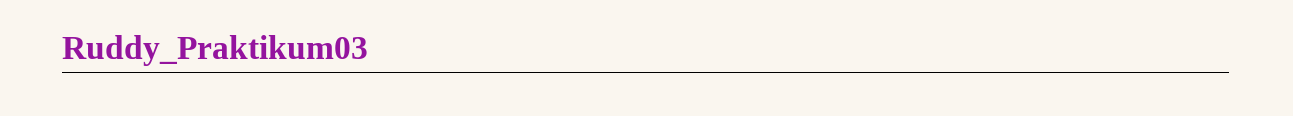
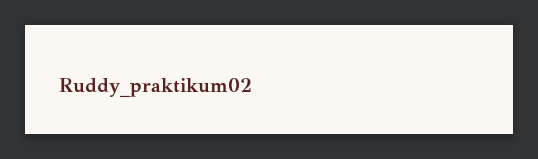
[62,35,368,66] Ruddy_Praktikum03 -> [59,78,252,97] Ruddy_praktikum02

